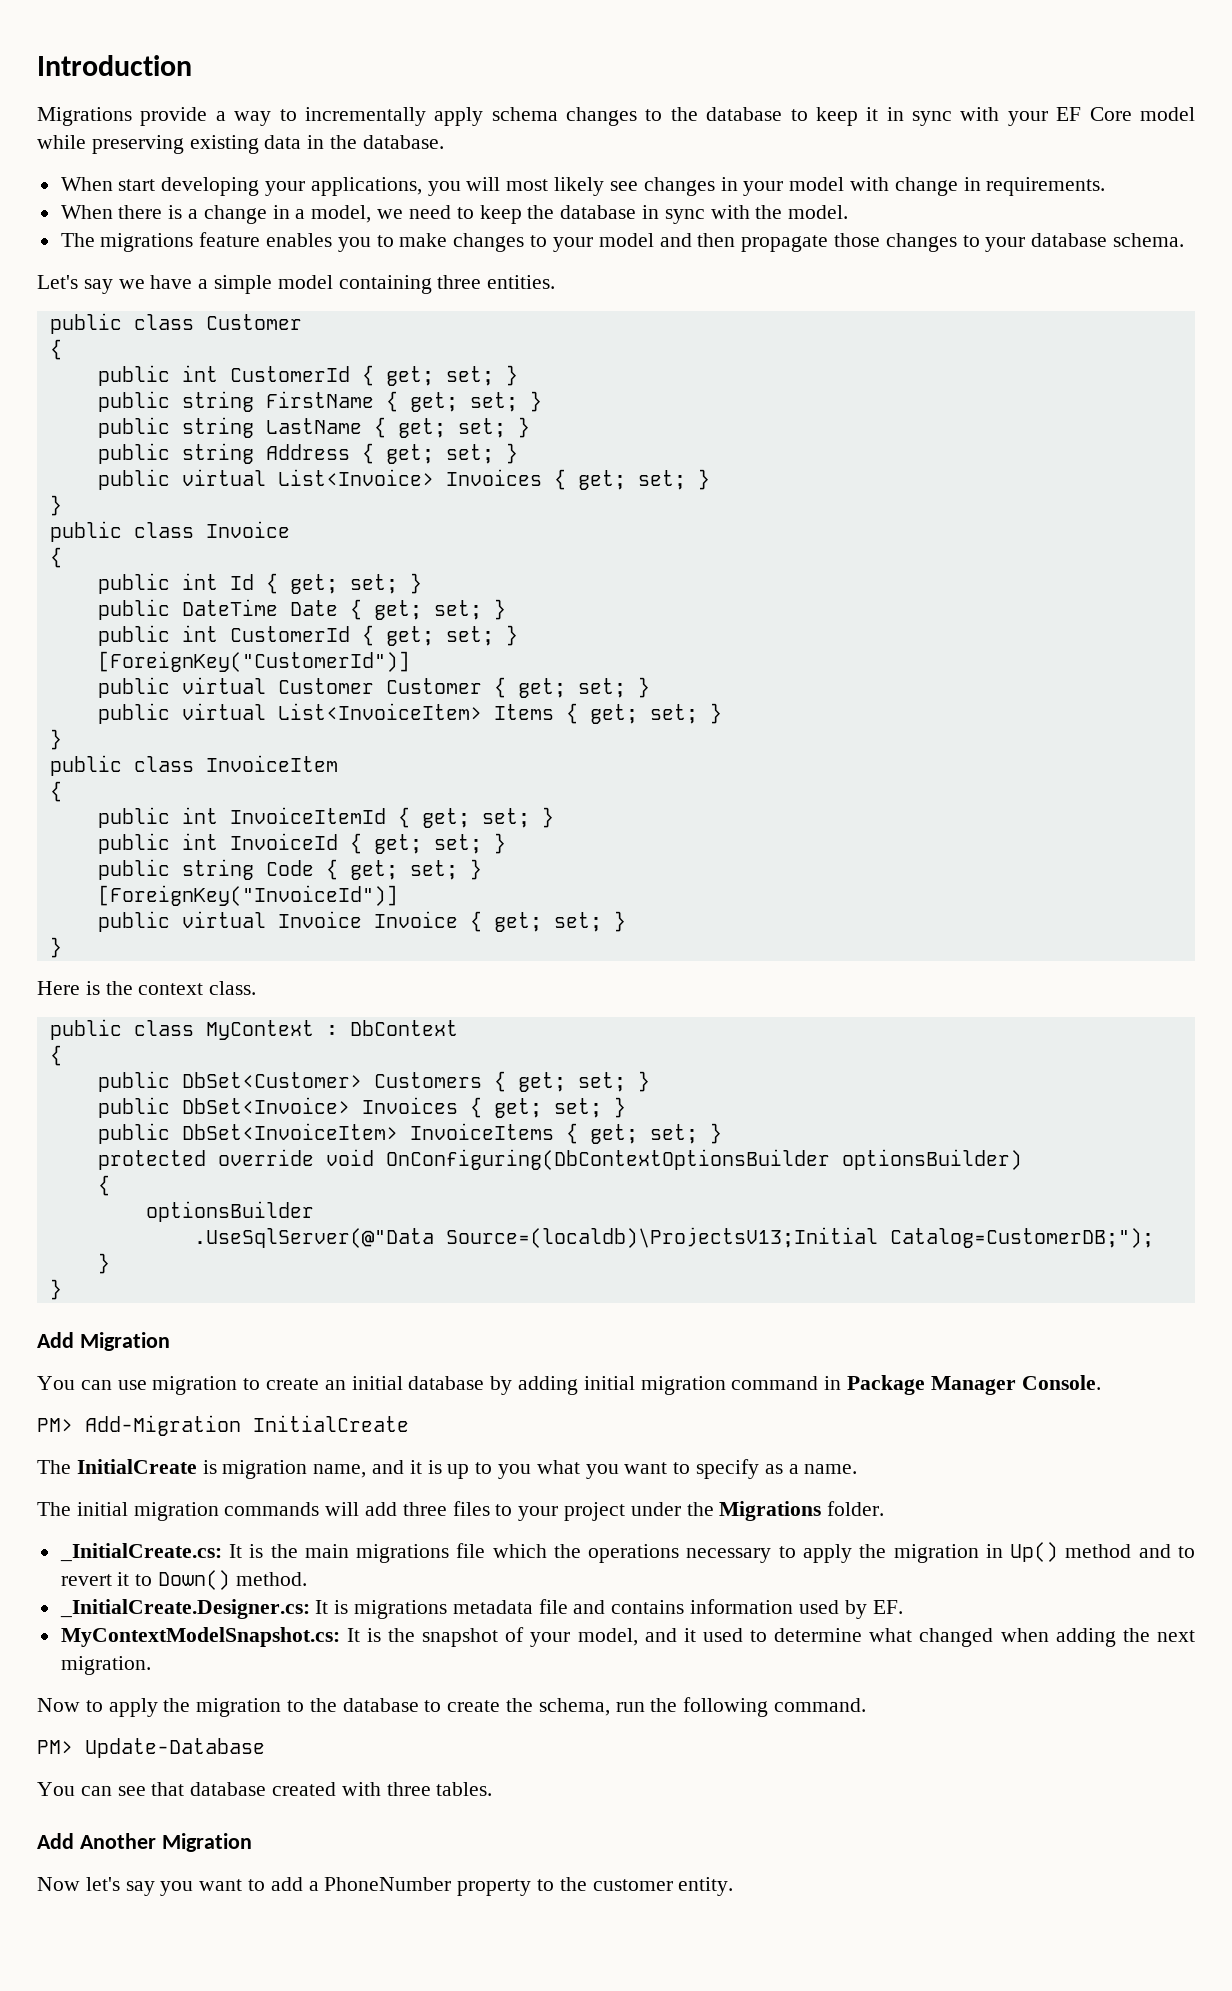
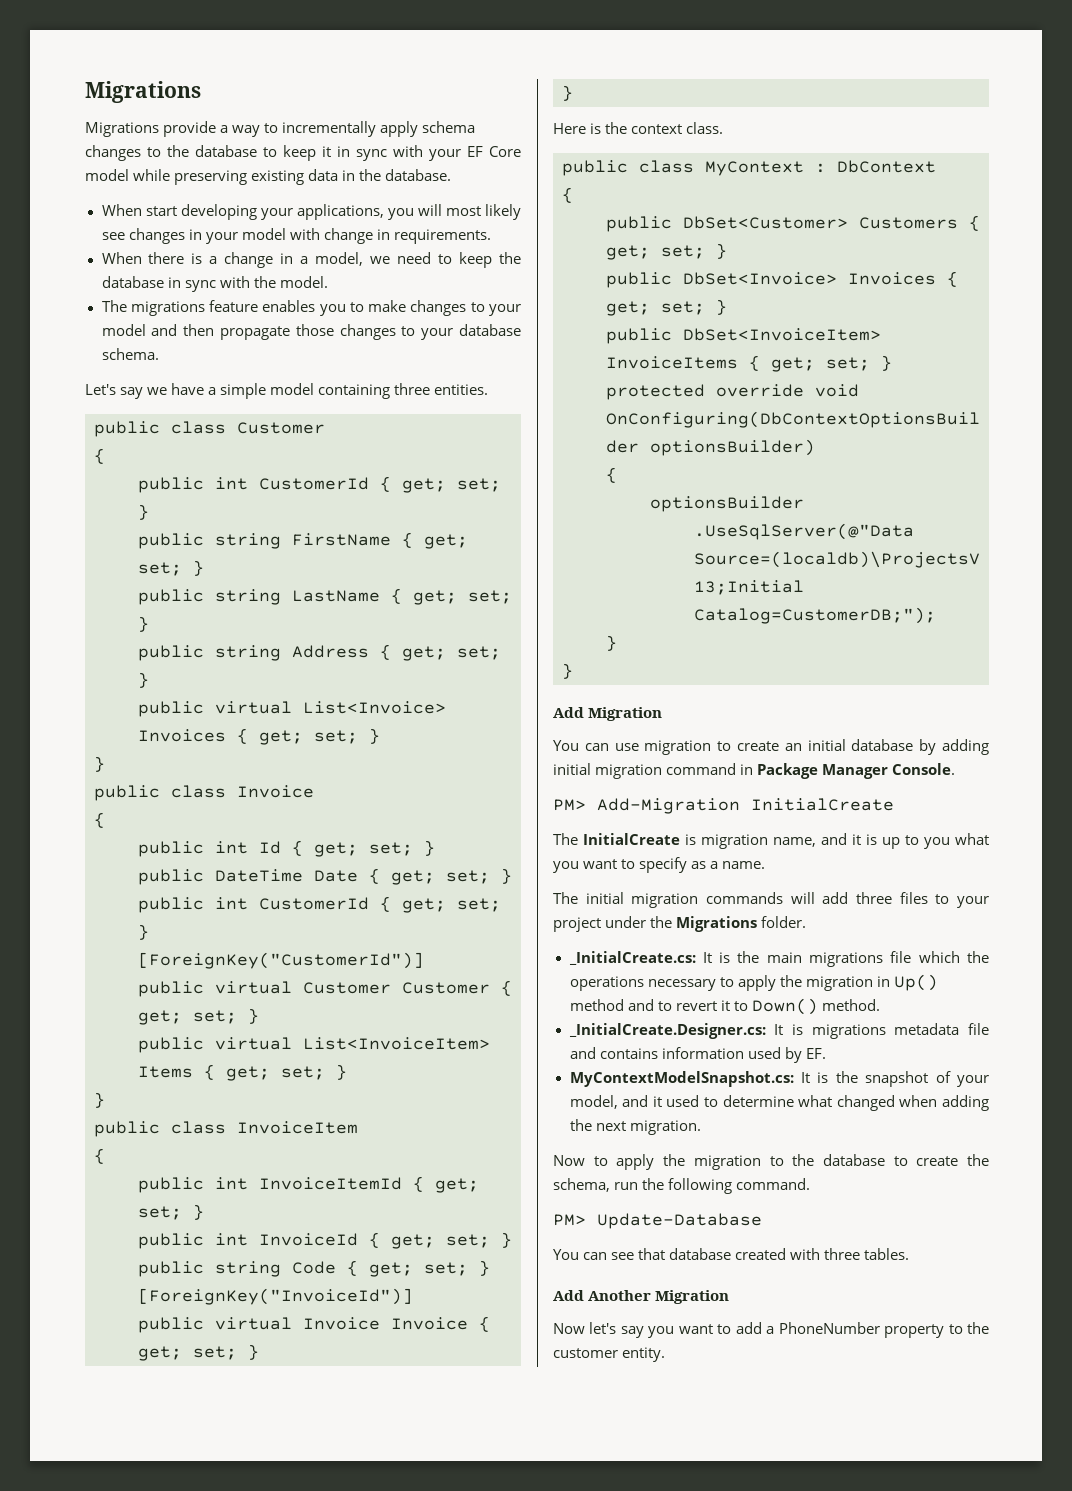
[37,55,192,76] Introduction -> [85,81,201,103] Migrations

